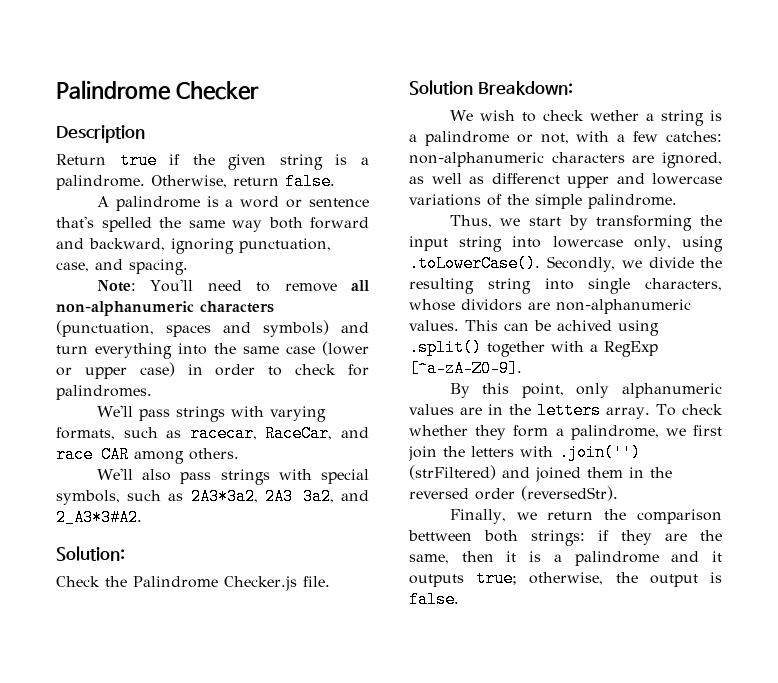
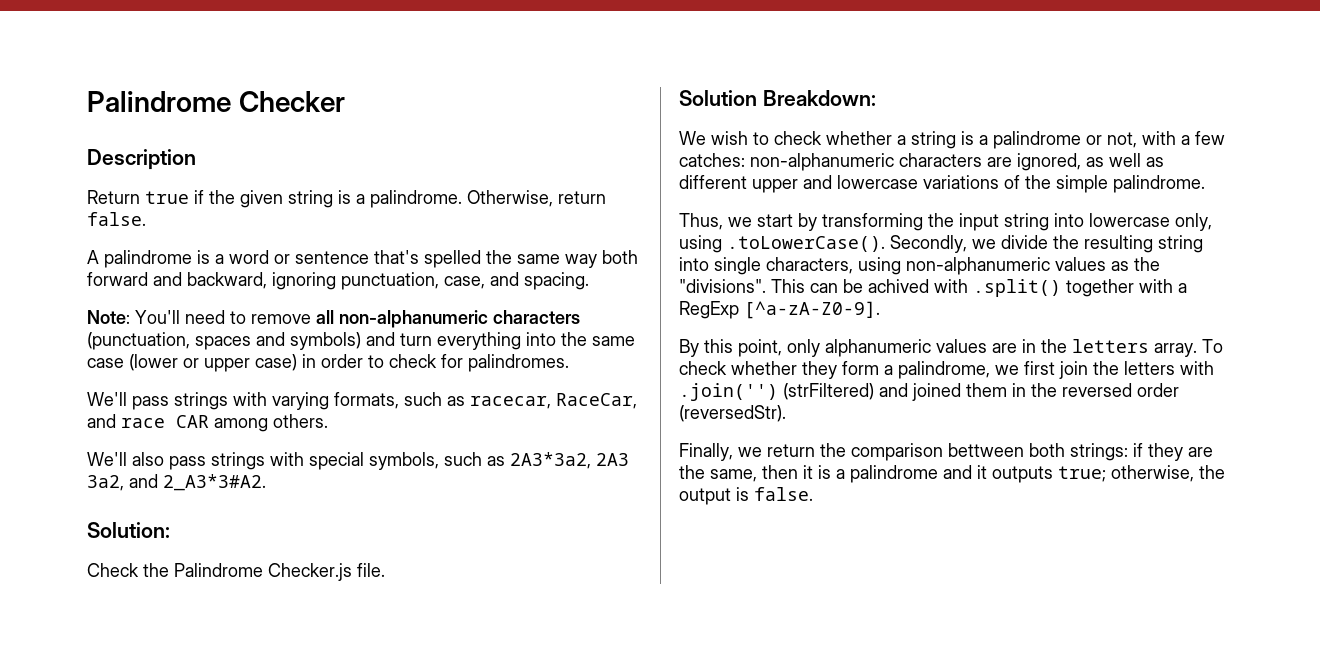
[589,110,639,121] wether -> [826,131,892,145] whether
[491,173,560,184] differenct -> [679,175,747,189] different
[409,299,691,314] [409,320,459,331] whose dividors are non-alphanumeric values. -> [858,257,1160,275] [679,279,766,293] using non-alphanumeric values as the "divisions".
[618,320,659,336] using -> [934,279,968,293] with

